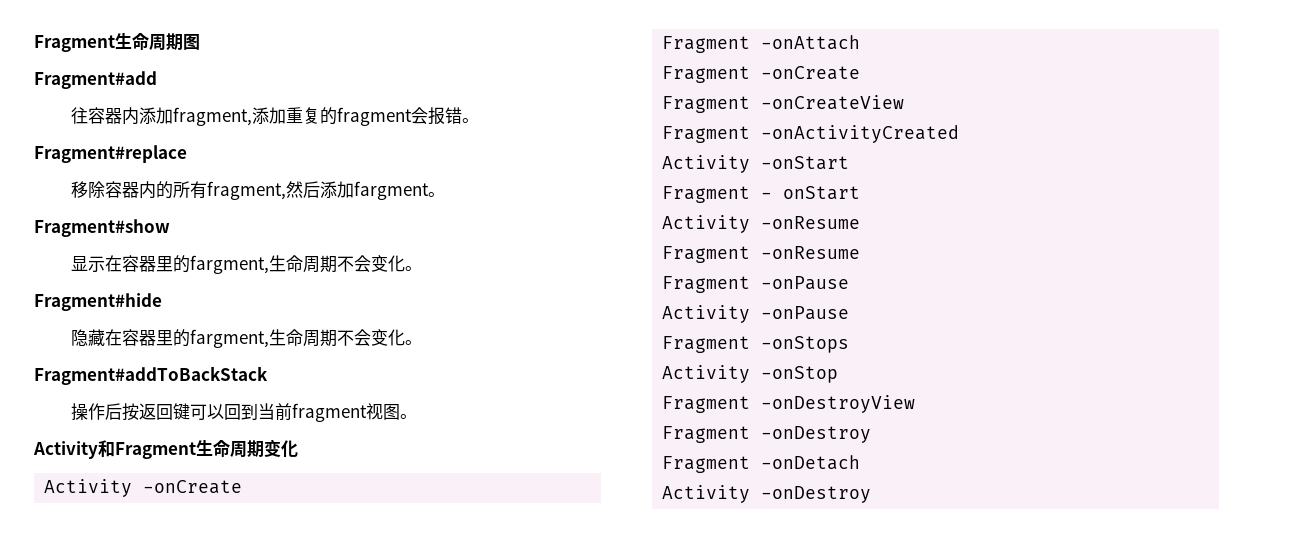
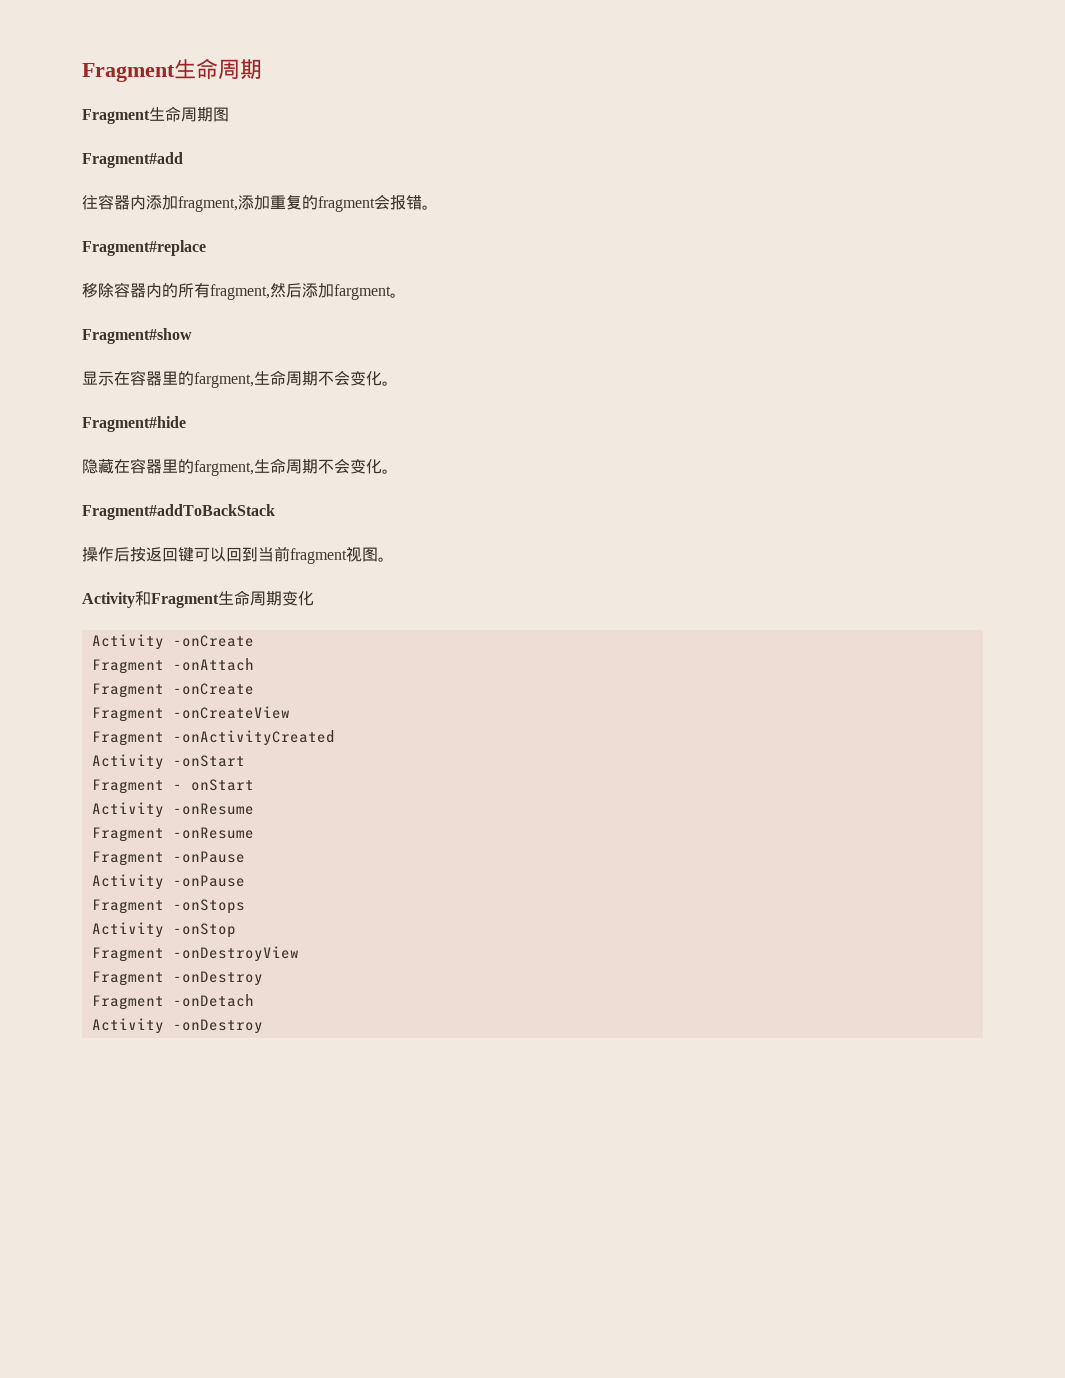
[34,33,183,52] Fragment生命周期 -> [82,58,262,82] [82,106,213,124] Fragment生命周期 // Fragment生命周期

